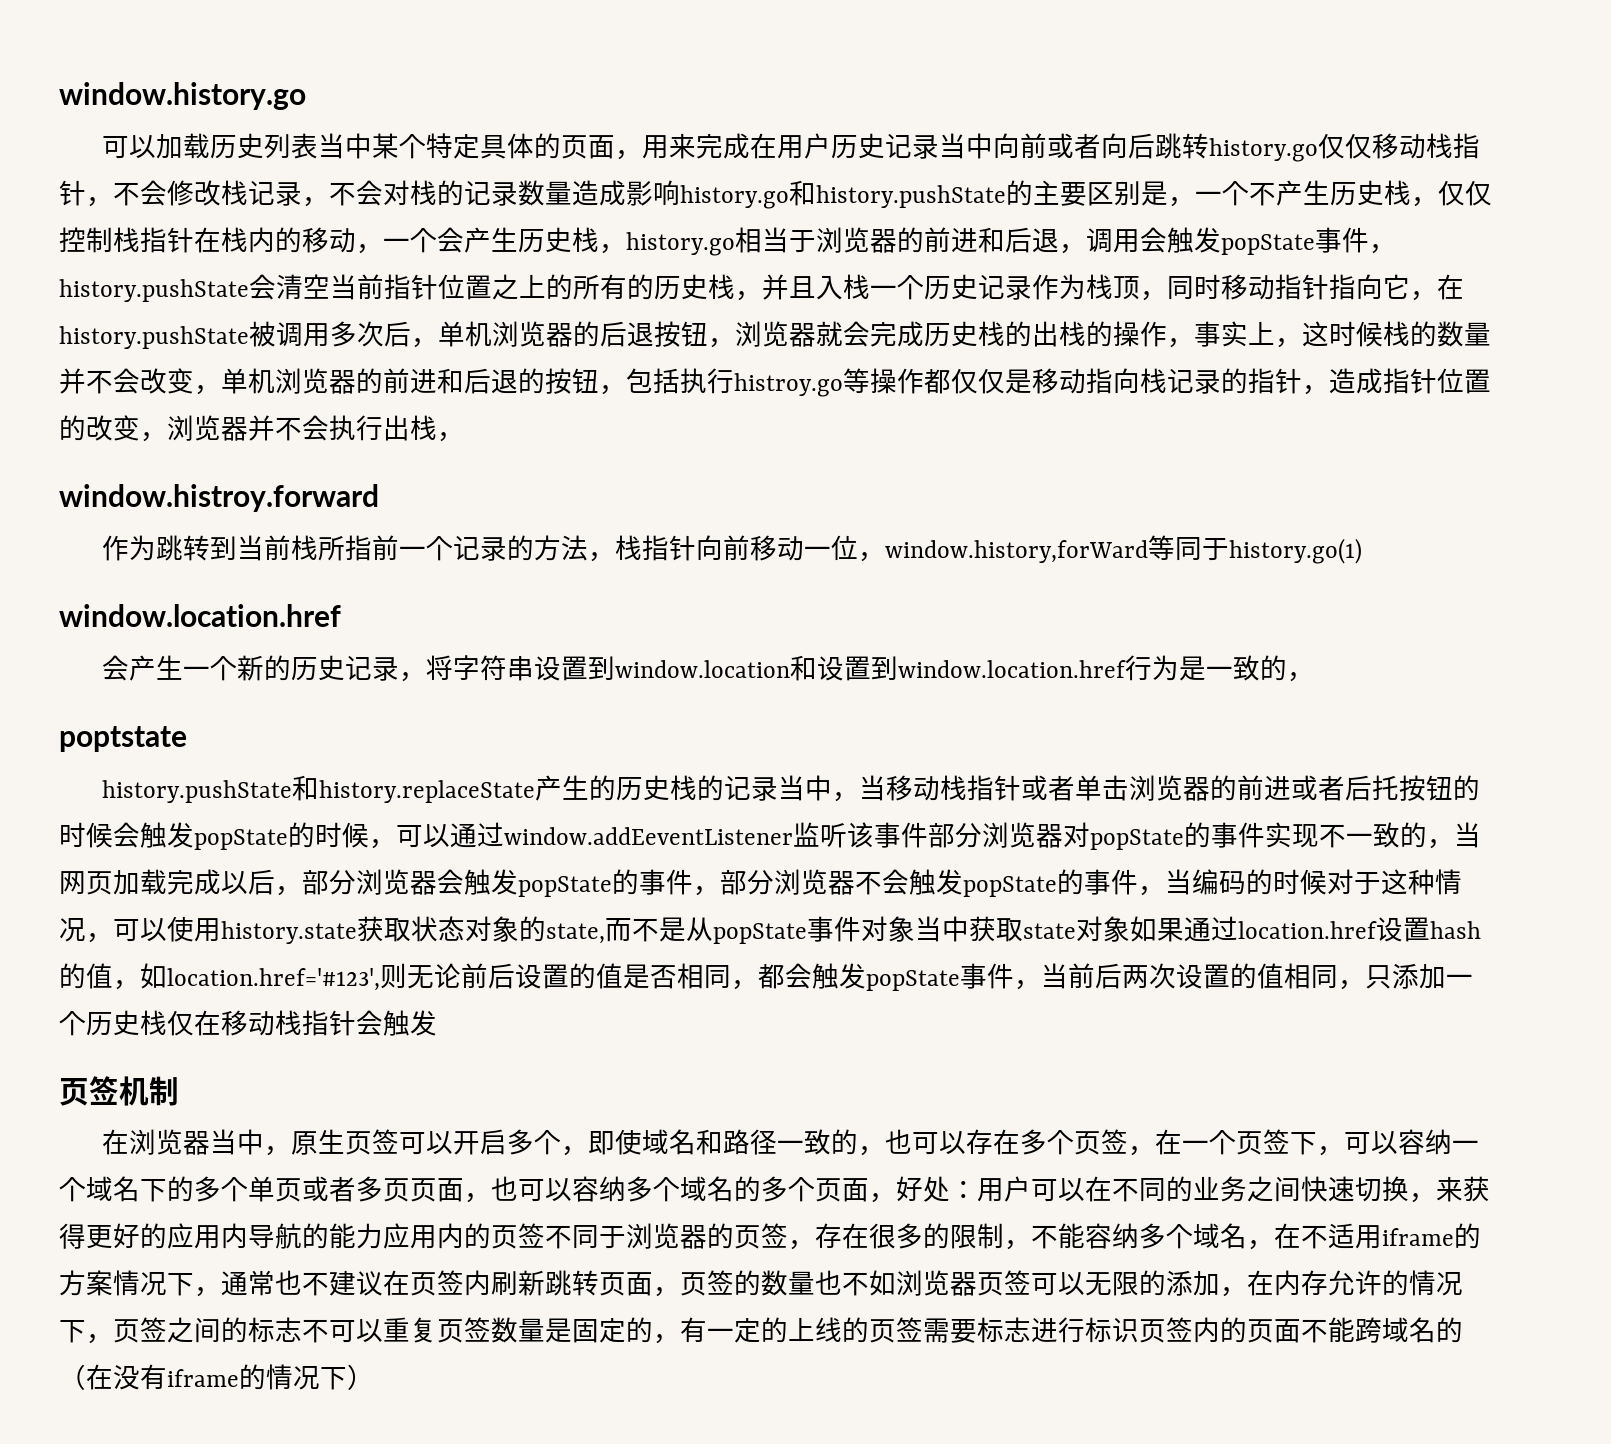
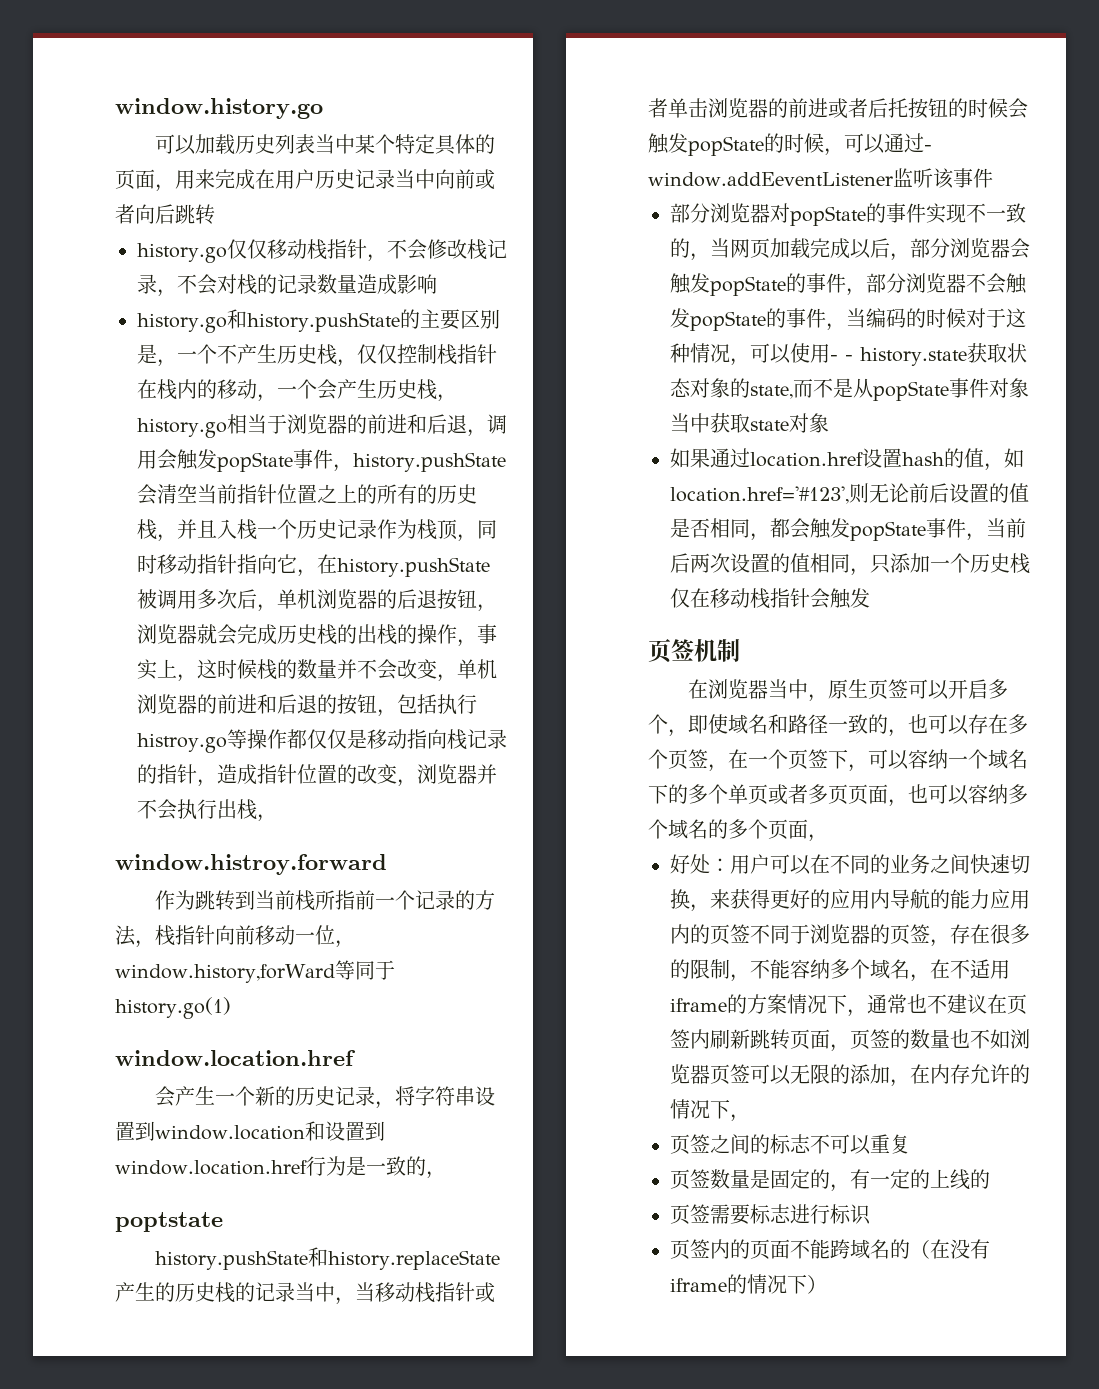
(1209, 146) none -> (215, 214) //
(680, 193) none -> (437, 284) //
(504, 834) none -> [924,145,932,151] -
(928, 835) none -> (993, 178) //
(221, 930) none -> [830,355,853,361] - -
(1130, 929) none -> (829, 423) //
(896, 1198) none -> (828, 838) //
(113, 1339) none -> (750, 1118) //
(437, 1330) none -> (910, 1144) //
(869, 1330) none -> (990, 1179) //
(1139, 1330) none -> (871, 1214) //

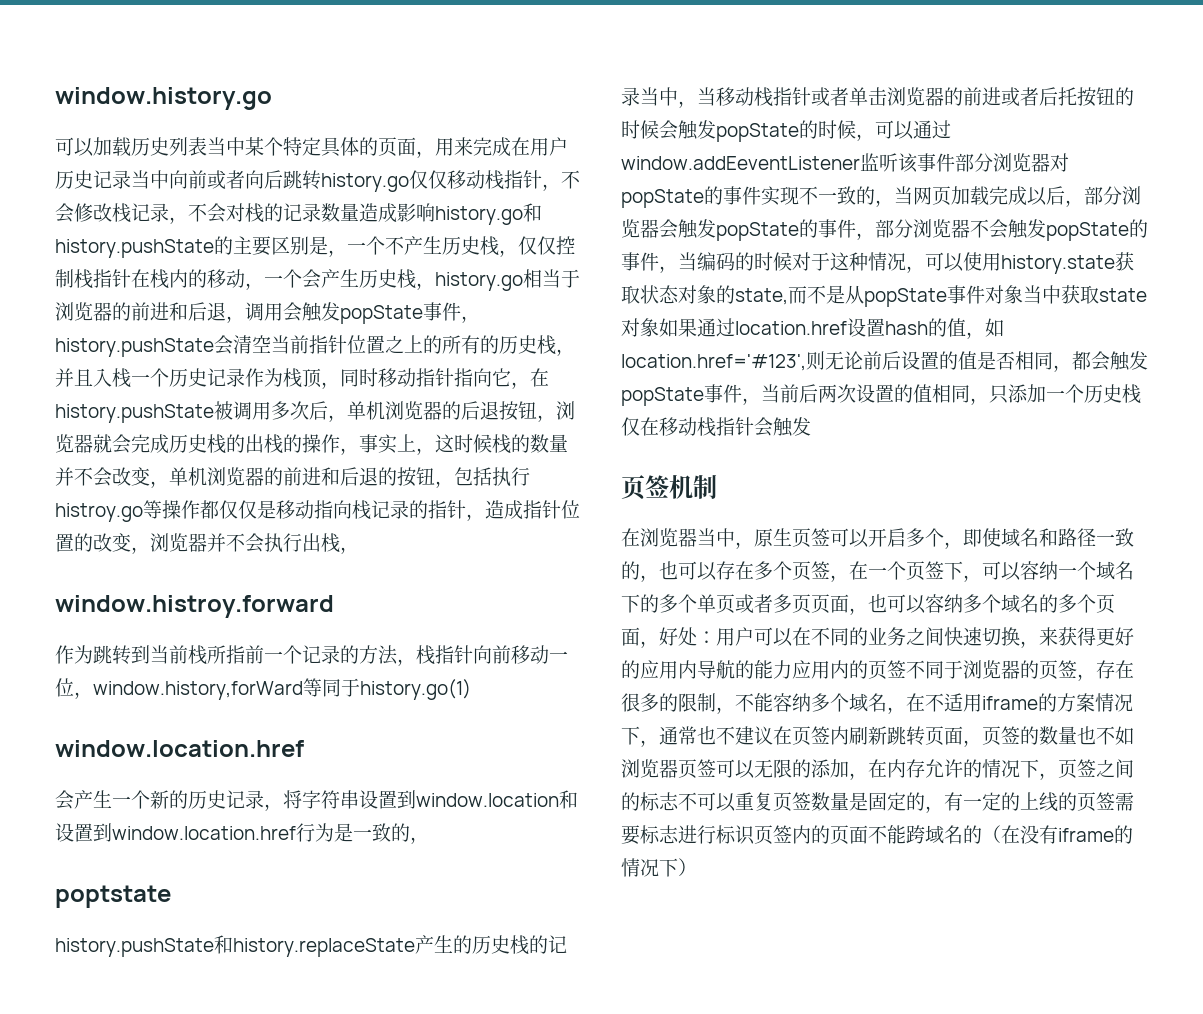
(215, 214) // -> (321, 180) none
(437, 284) // -> (435, 212) none
[924,145,932,151] - -> (951, 129) none
(993, 178) // -> (955, 162) none
[830,355,853,361] - - -> (1001, 262) none
(829, 423) // -> (659, 327) none
(828, 838) // -> (659, 644) none
(750, 1118) // -> (1058, 776) none
(910, 1144) // -> (773, 801) none
(990, 1179) // -> (1077, 801) none
(871, 1214) // -> (755, 835) none

